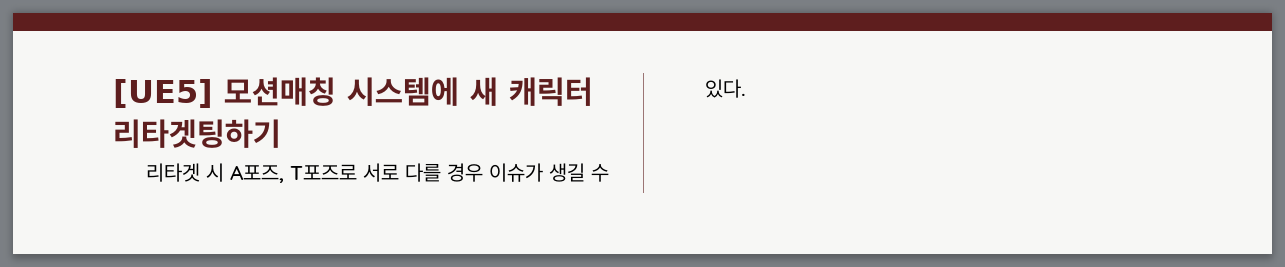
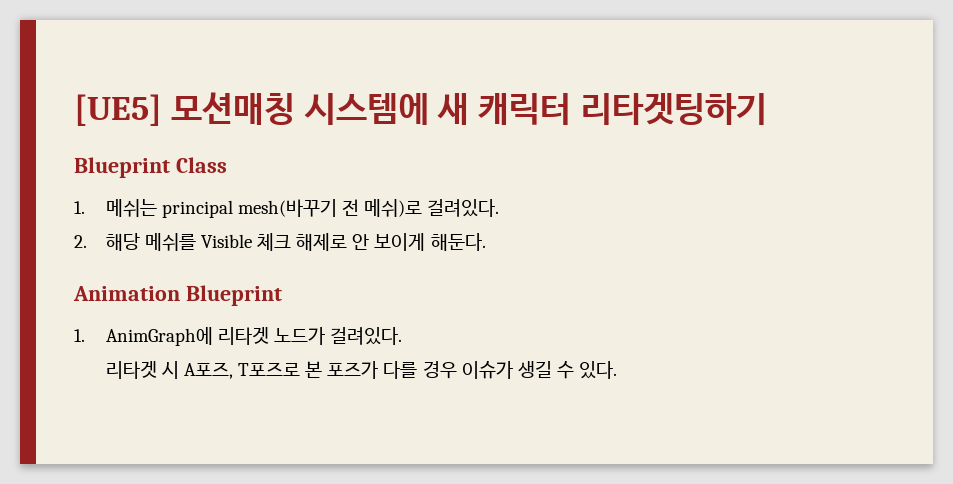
(281, 133) none -> [74,157,227,178] [74,199,500,218] [74,233,486,251] [73,285,282,306] [74,327,403,346] // Blueprint Class // 1. 메쉬는 principal mesh(바꾸기 전 메쉬)로 걸려있다. // 2. 해당 메쉬를 Visible 체크 해제로 안 보이게 해둔다. // Animation Blueprint // 1. AnimGraph에 리타겟 노드가 걸려있다.
[363,163,400,182] 서로 -> [305,361,379,379] 본 포즈가

